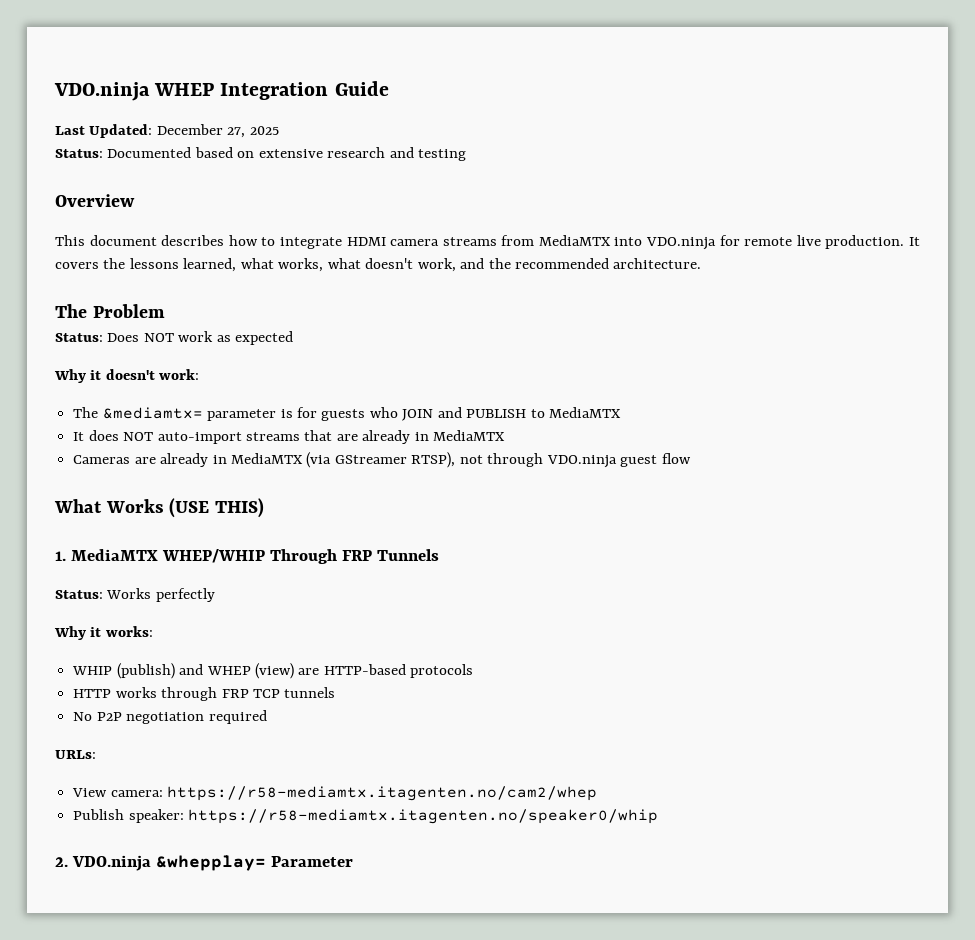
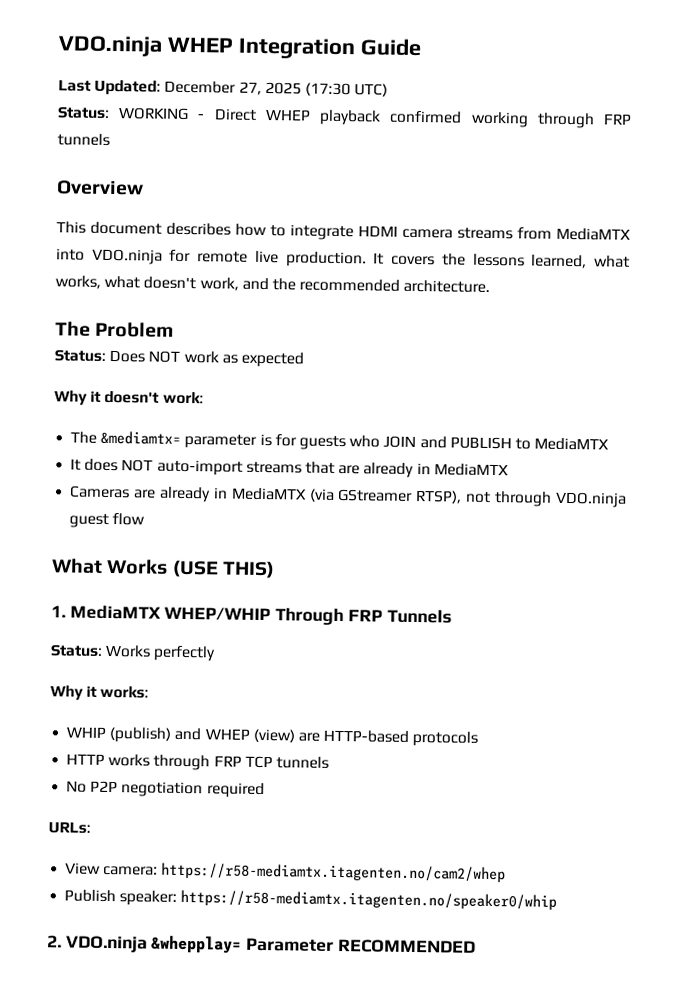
[55,147,467,161] // Status: Documented based on extensive research and testing -> [304,82,389,97] [57,106,632,129] [57,133,110,146] (17:30 UTC) // Status: WORKING - Direct WHEP playback confirmed working through FRP tunnels
(353, 861) none -> [337,939,476,954] RECOMMENDED

